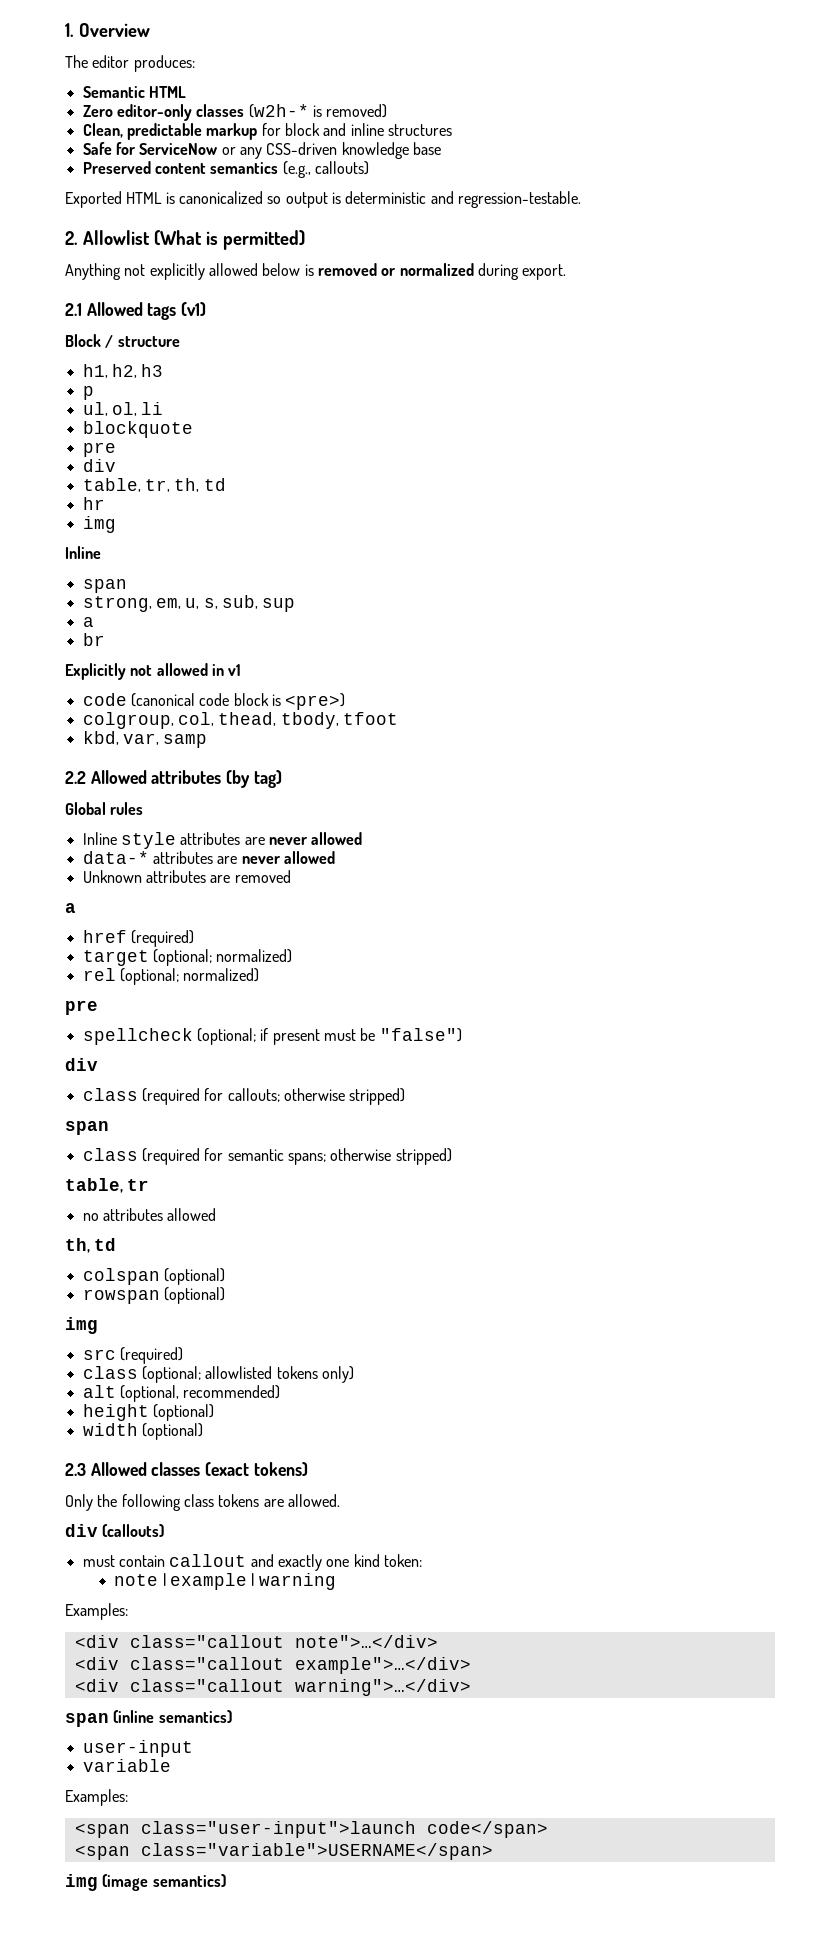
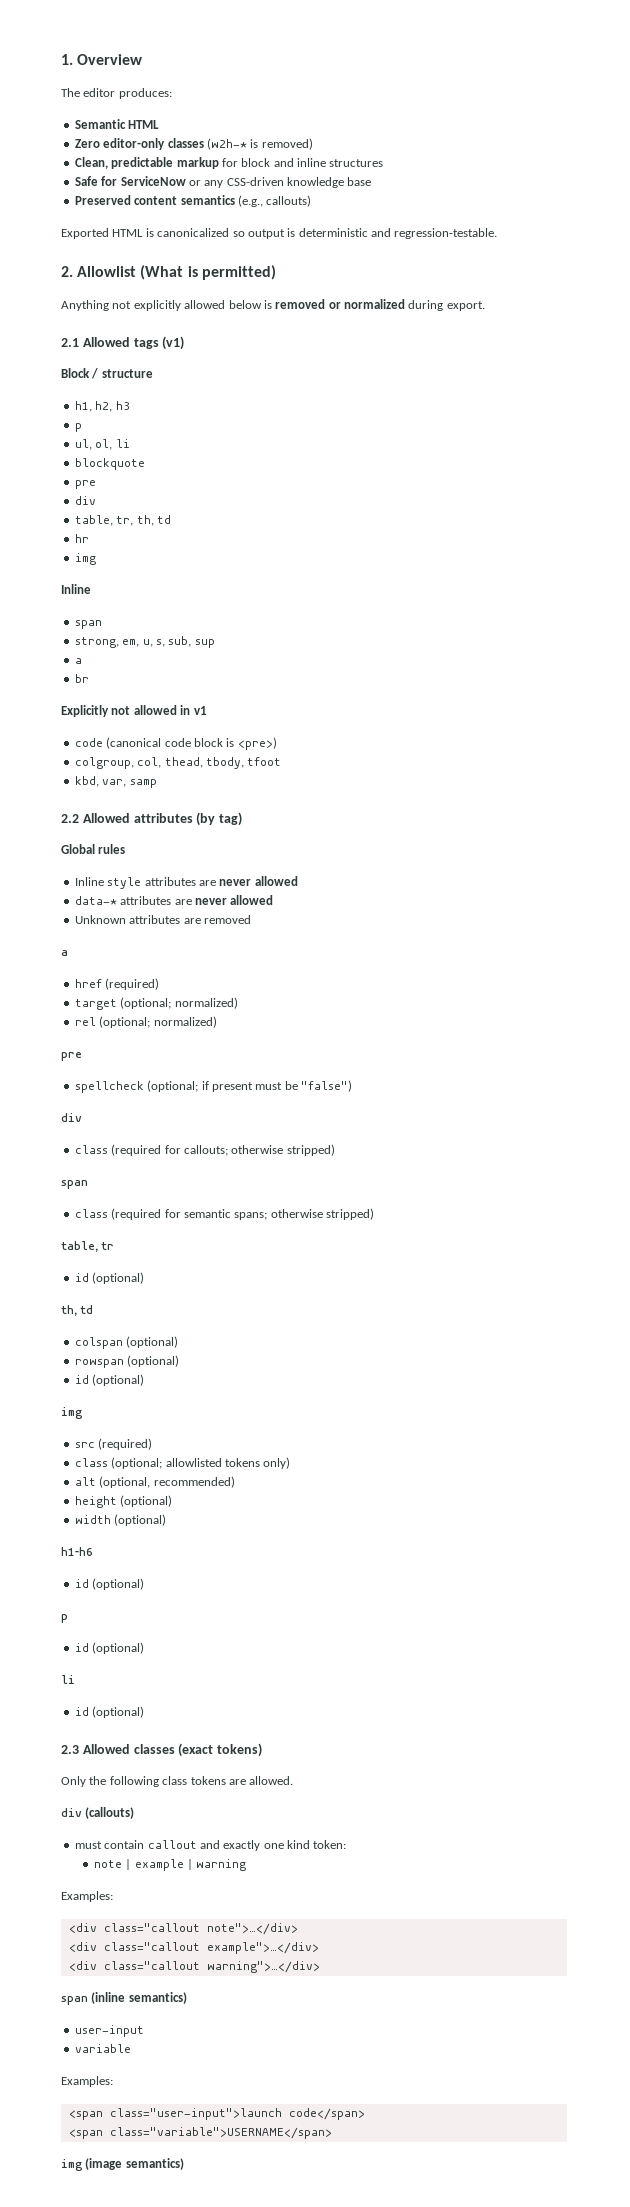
[82,1208,217,1221] no attributes allowed -> [74,1272,145,1284] id (optional)
(225, 1295) none -> [74,1374,145,1386] // id (optional)
(203, 1431) none -> [61,1547,93,1556] [74,1578,145,1590] [61,1614,68,1623] [74,1642,145,1654] [61,1675,75,1684] [74,1706,145,1718] // h1-h6 // id (optional) // p // id (optional) // li // id (optional)

